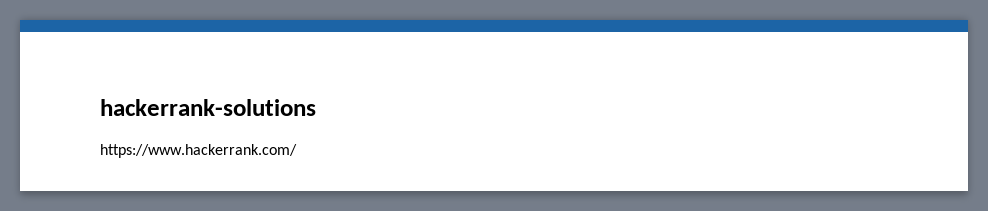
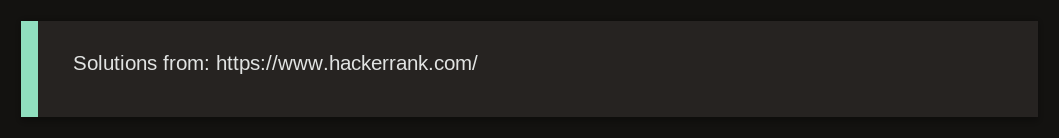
[100,99,316,116] hackerrank-solutions // -> [73,55,210,70] Solutions from:

